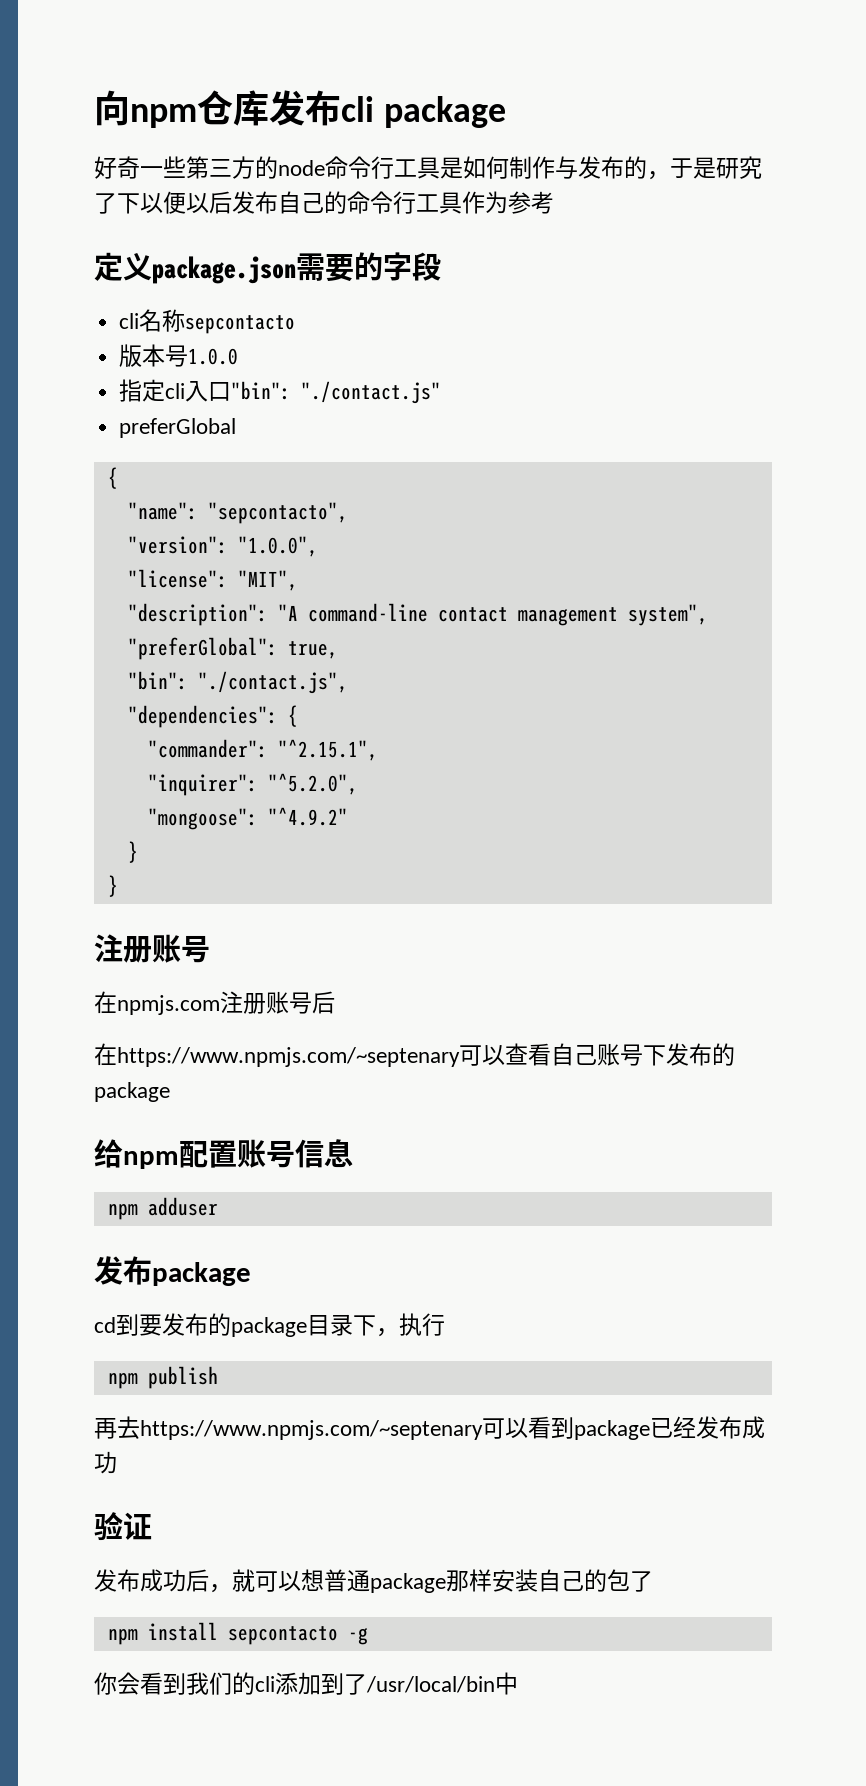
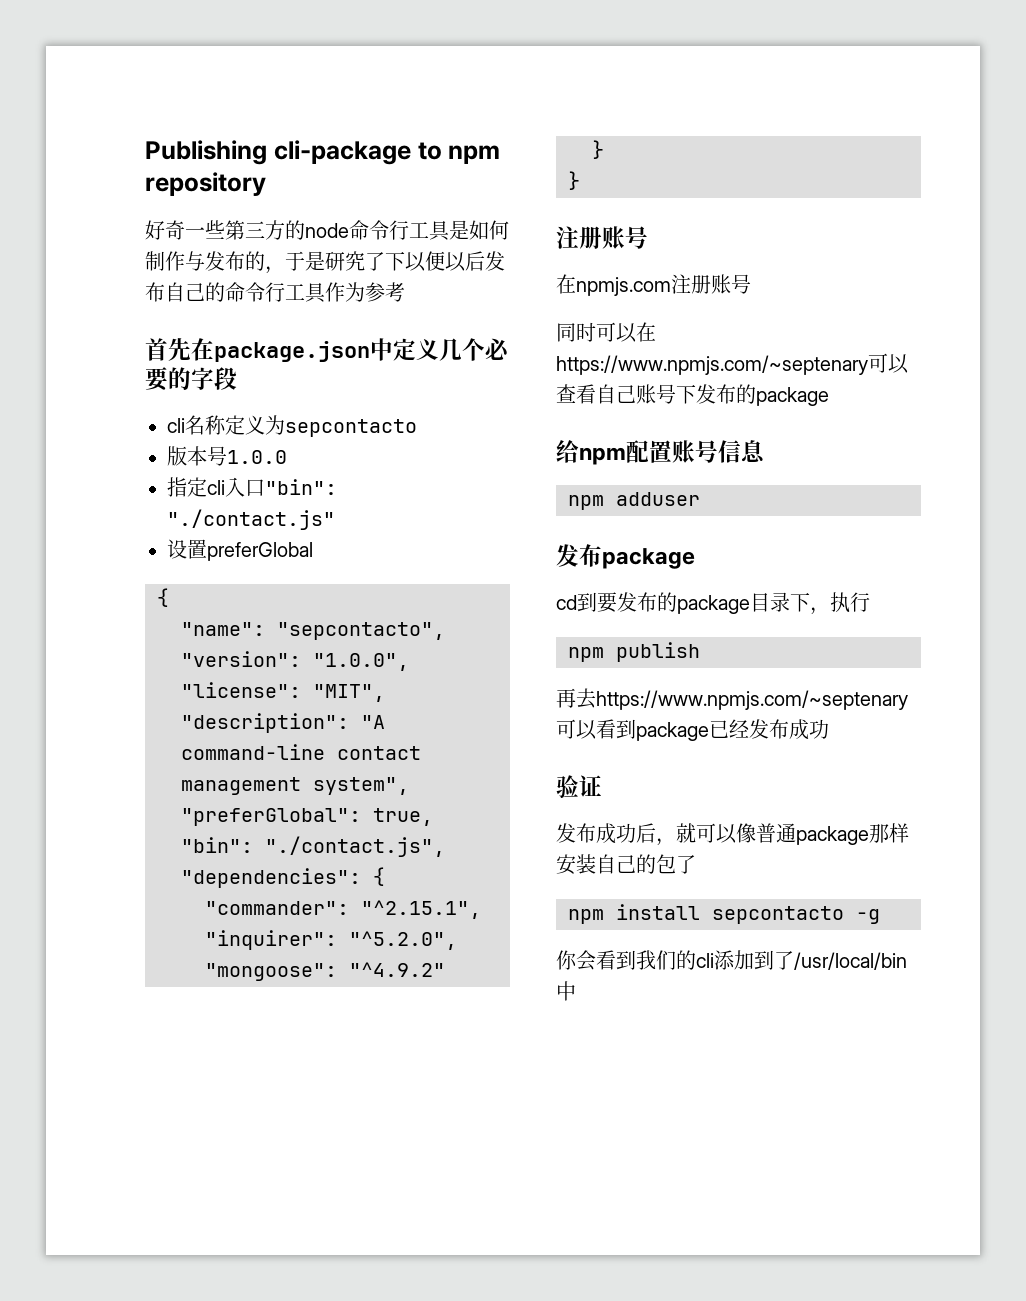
[94,90,506,128] 向npm仓库发布cli package -> [145,140,501,165] [145,172,266,196] Publishing cli-package to npm repository
[94,252,325,284] 定义package.json需 -> [145,338,510,362] 首先在package.json中定义几个必
(186, 320) none -> [225,415,285,435] 定义为
(442, 392) none -> [167,539,207,559] 设置
[312,991,335,1014] 后 // -> [556,322,637,343] // 同时可以
[301,1569,324,1591] 想 -> [736,823,756,843] 像

